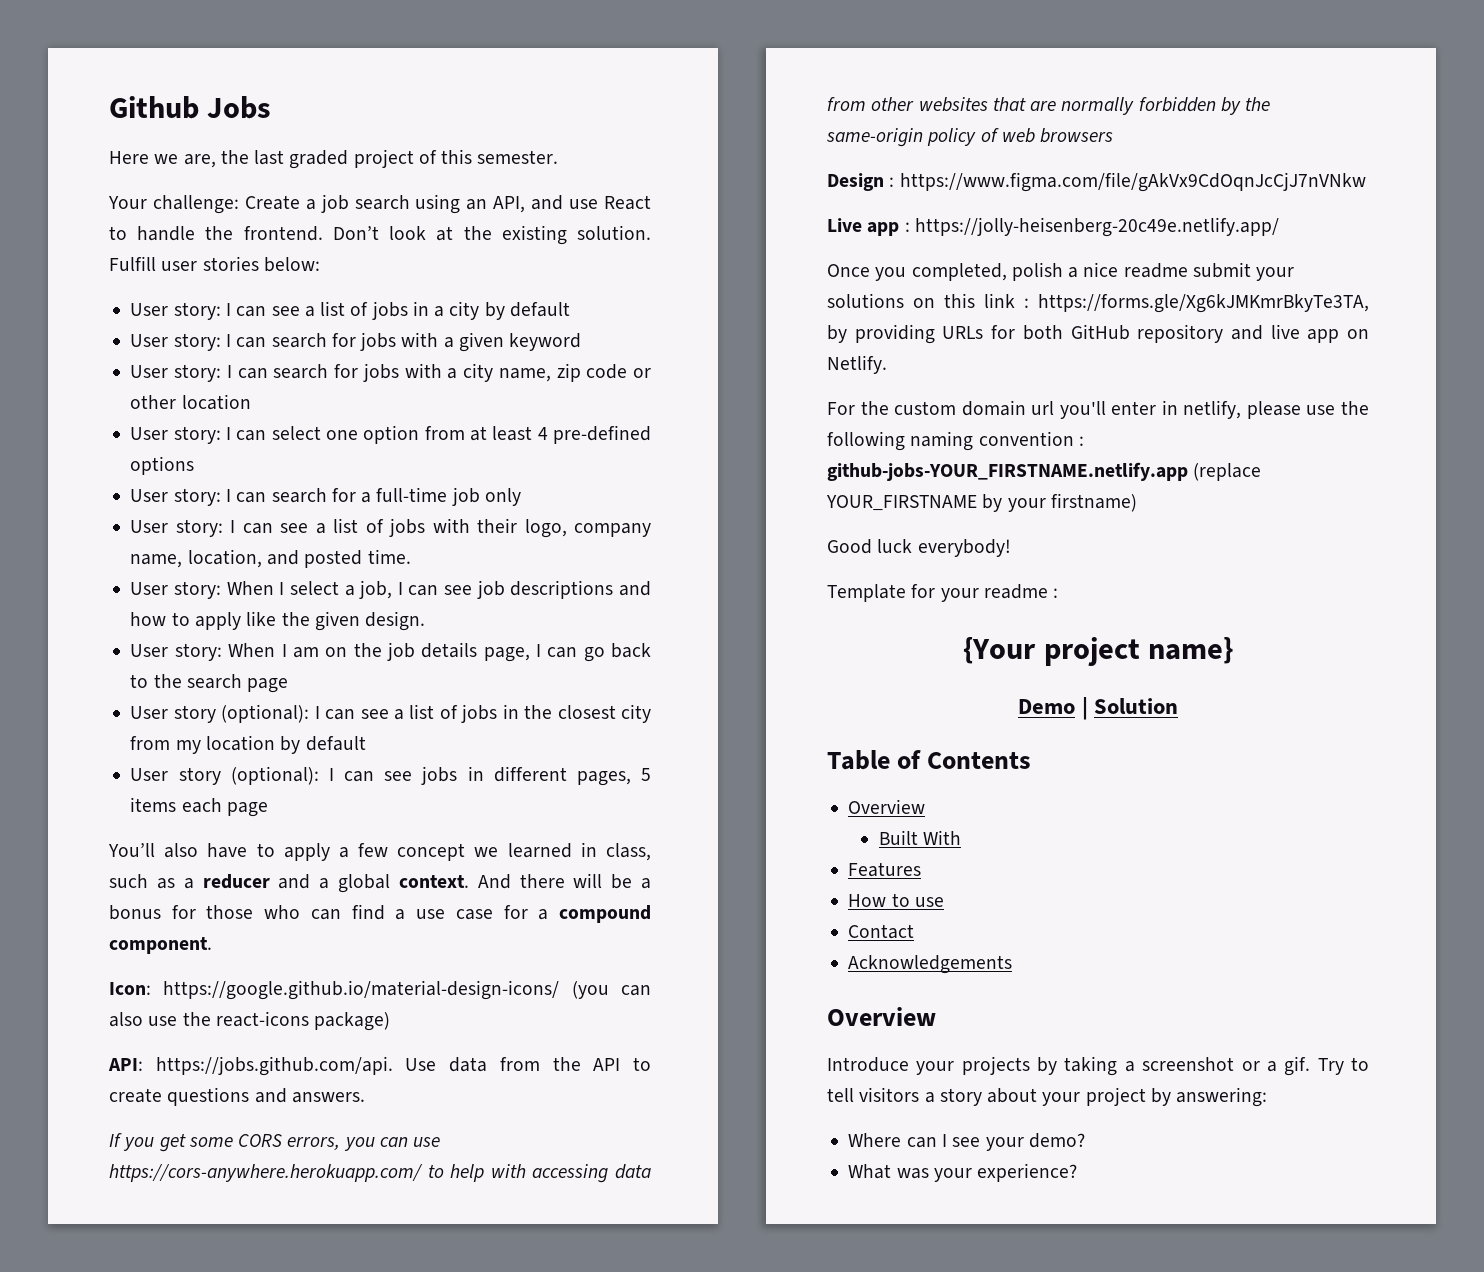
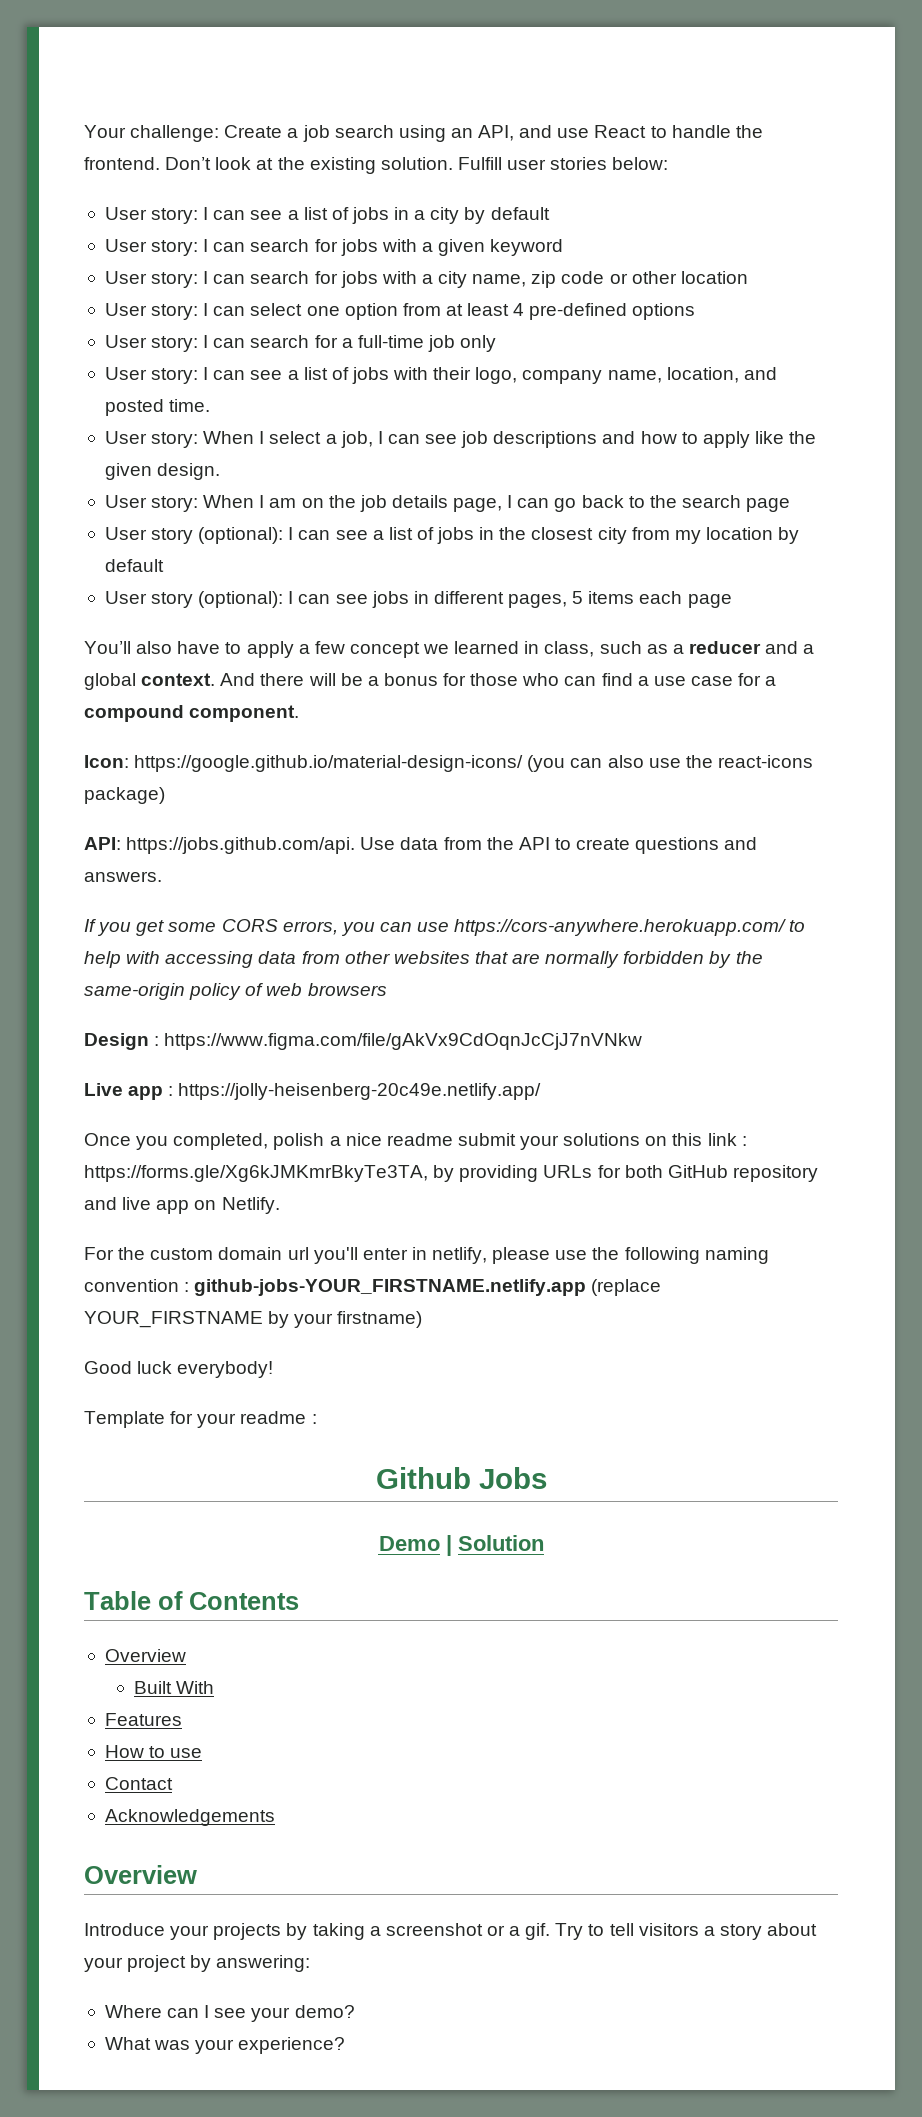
[109,96,272,119] [109,149,559,169] Github Jobs // Here we are, the last graded project of this semester. // -> (84, 131) none
[963,637,1233,666] {Your project name} -> [375,1467,547,1489] Github Jobs

